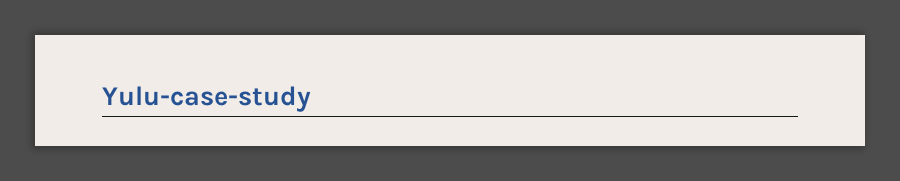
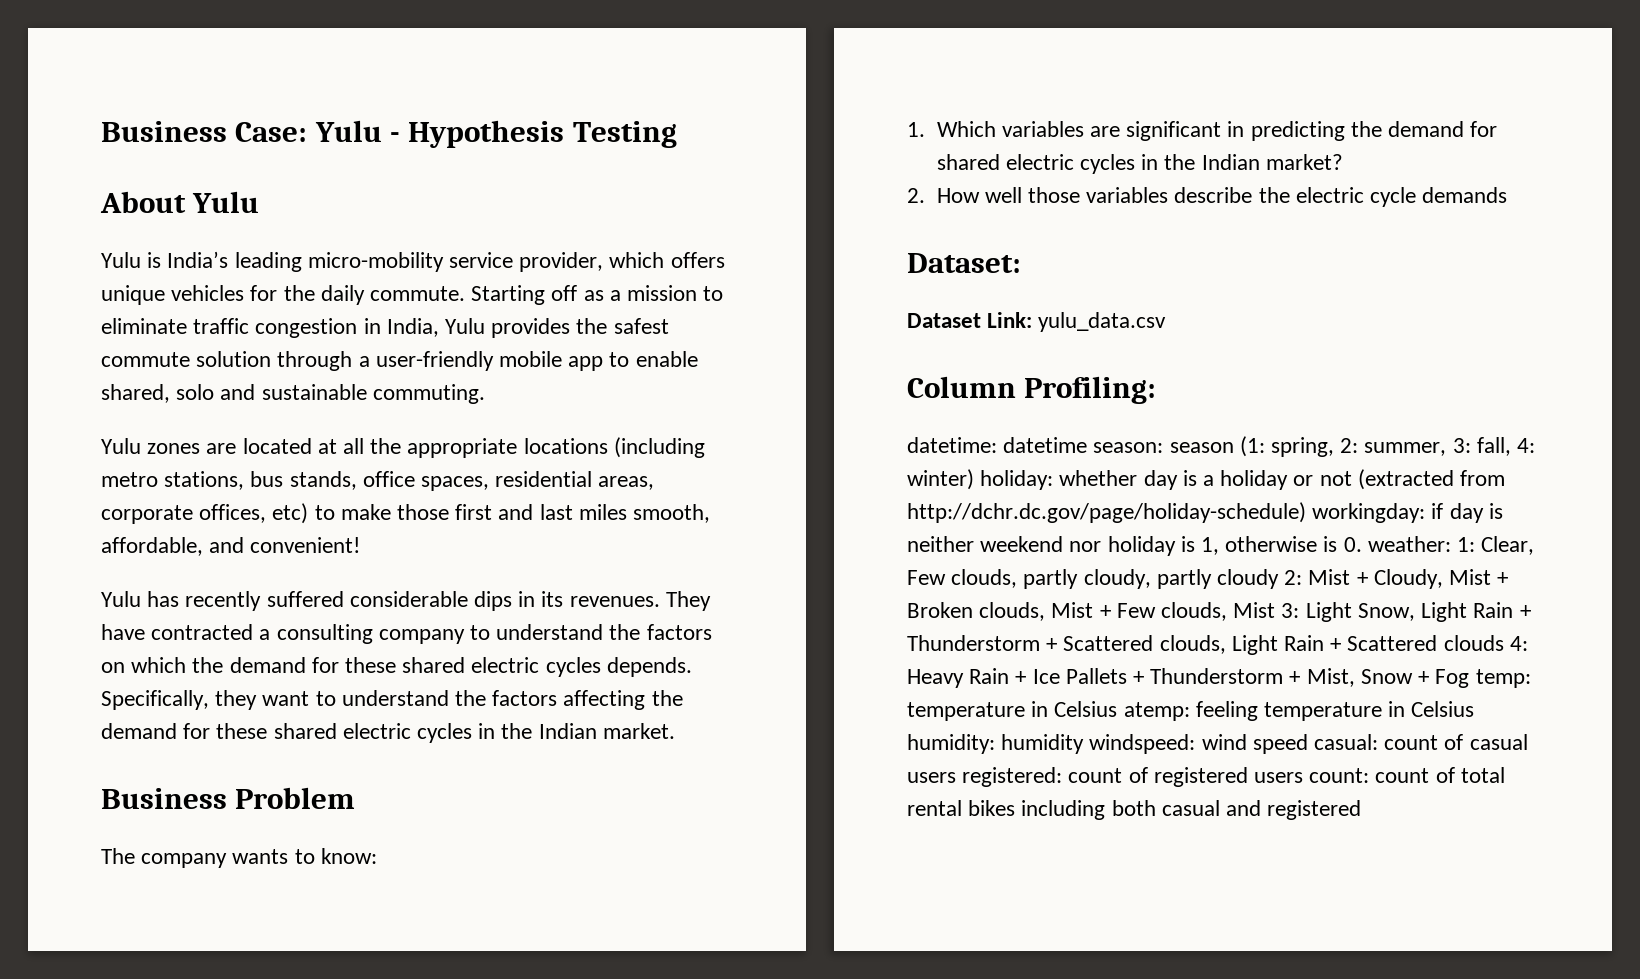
[102,86,311,112] Yulu-case-study -> [101,120,677,148] [100,191,260,213] [101,251,725,272] [101,285,724,305] [101,318,669,338] [101,351,698,371] [101,384,485,404] [101,437,705,458] [101,471,655,491] [101,503,711,524] [101,537,361,556] [101,591,711,611] [101,624,712,644] [101,657,692,677] [101,690,683,710] [101,723,675,743] [101,787,356,809] [101,848,377,868] [907,121,1498,141] [936,154,1343,174] [907,187,1508,207] [907,253,1021,273] [907,312,1167,332] [907,376,1157,404] [907,436,1536,457] [907,469,1506,490] [907,502,1503,523] [907,536,1535,556] [907,569,1509,589] [907,602,1531,622] [907,635,1528,655] [907,668,1531,688] [907,701,1475,721] [907,734,1528,754] [907,767,1505,787] [907,800,1362,820] Business Case: Yulu - Hypothesis Testing // About Yulu // Yulu is India’s leading micro-mobility service provider, which offers unique vehicles for the daily commute. Starting off as a mission to eliminate traffic congestion in India, Yulu provides the safest commute solution through a user-friendly mobile app to enable shared, solo and sustainable commuting. // Yulu zones are located at all the appropriate locations (including metro stations, bus stands, office spaces, residential areas, corporate offices, etc) to make those first and last miles smooth, affordable, and convenient! // Yulu has recently suffered considerable dips in its revenues. They have contracted a consulting company to understand the factors on which the demand for these shared electric cycles depends. Specifically, they want to understand the factors affecting the demand for these shared electric cycles in the Indian market. // Business Problem // The company wants to know: // 1. Which variables are significant in predicting the demand for shared electric cycles in the Indian market? // 2. How well those variables describe the electric cycle demands // Dataset: // Dataset Link: yulu_data.csv // Column Profiling: // datetime: datetime season: season (1: spring, 2: summer, 3: fall, 4: winter) holiday: whether day is a holiday or not (extracted from http://dchr.dc.gov/page/holiday-schedule) workingday: if day is neither weekend nor holiday is 1, otherwise is 0. weather: 1: Clear, Few clouds, partly cloudy, partly cloudy 2: Mist + Cloudy, Mist + Broken clouds, Mist + Few clouds, Mist 3: Light Snow, Light Rain + Thunderstorm + Scattered clouds, Light Rain + Scattered clouds 4: Heavy Rain + Ice Pallets + Thunderstorm + Mist, Snow + Fog temp: temperature in Celsius atemp: feeling temperature in Celsius humidity: humidity windspeed: wind speed casual: count of casual users registered: count of registered users count: count of total rental bikes including both casual and registered

